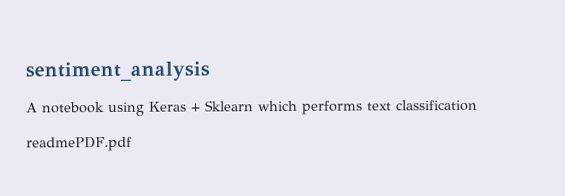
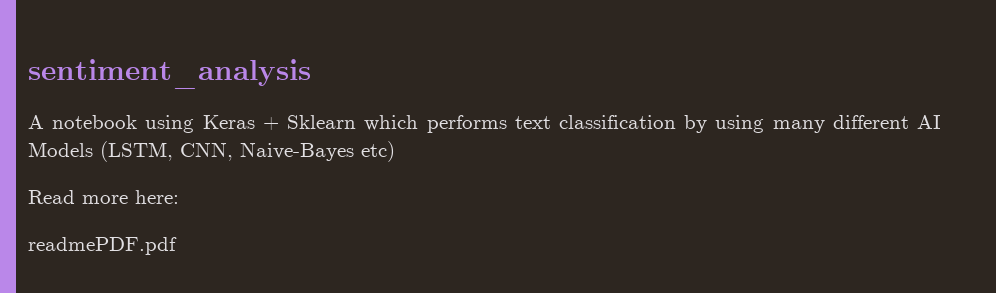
(478, 105) none -> [684,115,941,133] [28,141,395,162] [28,190,179,204] by using many different AI Models (LSTM, CNN, Naive-Bayes etc) // Read more here:

